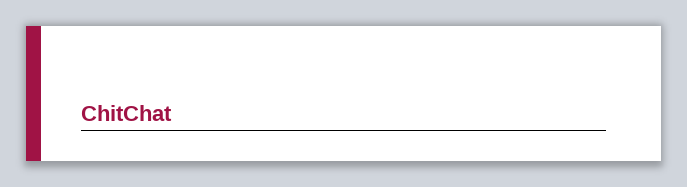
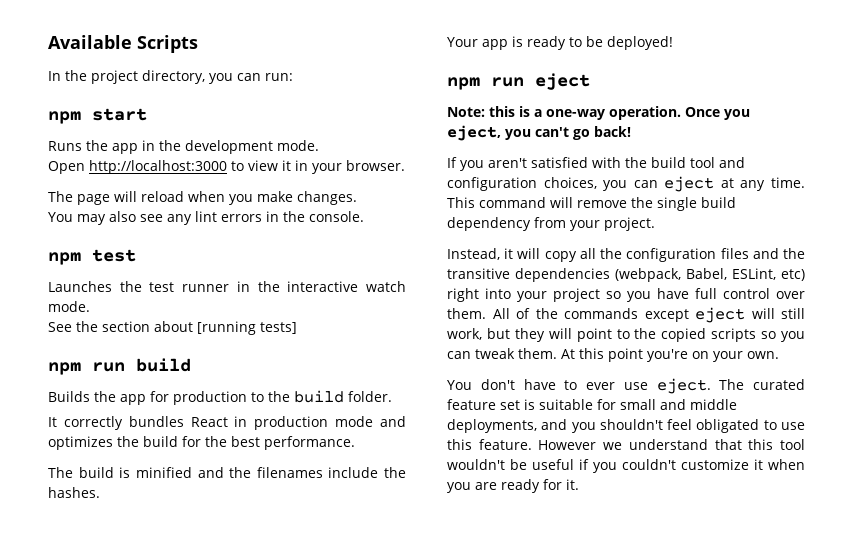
[81,105,172,121] ChitChat -> [48,35,198,53] [48,70,293,84] [48,108,147,124] [48,140,319,154] [48,160,405,174] [48,191,357,205] [48,211,364,225] [48,249,136,265] [48,281,407,292] [48,301,90,312] [48,321,297,335] [48,358,191,375] [48,390,392,405] [48,416,406,430] [48,436,355,450] [48,467,406,478] [48,487,100,498] [447,36,673,50] [447,73,590,90] [447,106,750,120] [447,125,631,141] [447,157,745,171] [447,176,805,192] [447,197,736,211] [447,217,655,231] [447,248,805,262] [447,268,805,282] [447,288,805,302] [447,307,805,323] [447,328,805,342] [447,348,779,362] [447,378,805,394] [447,399,737,410] [447,419,805,433] [447,439,805,450] [447,459,805,473] [447,479,579,493] Available Scripts // In the project directory, you can run: // npm start // Runs the app in the development mode. // Open http://localhost:3000 to view it in your browser. // The page will reload when you make changes. // You may also see any lint errors in the console. // npm test // Launches the test runner in the interactive watch mode. // See the section about [running tests] // npm run build // Builds the app for production to the build folder. // It correctly bundles React in production mode and optimizes the build for the best performance. // The build is minified and the filenames include the hashes. // Your app is ready to be deployed! // npm run eject // Note: this is a one-way operation. Once you eject, you can't go back! // If you aren't satisfied with the build tool and configuration choices, you can eject at any time. This command will remove the single build dependency from your project. // Instead, it will copy all the configuration files and the transitive dependencies (webpack, Babel, ESLint, etc) right into your project so you have full control over them. All of the commands except eject will still work, but they will point to the copied scripts so you can tweak them. At this point you're on your own. // You don't have to ever use eject. The curated feature set is suitable for small and middle deployments, and you shouldn't feel obligated to use this feature. However we understand that this tool wouldn't be useful if you couldn't customize it when you are ready for it.

